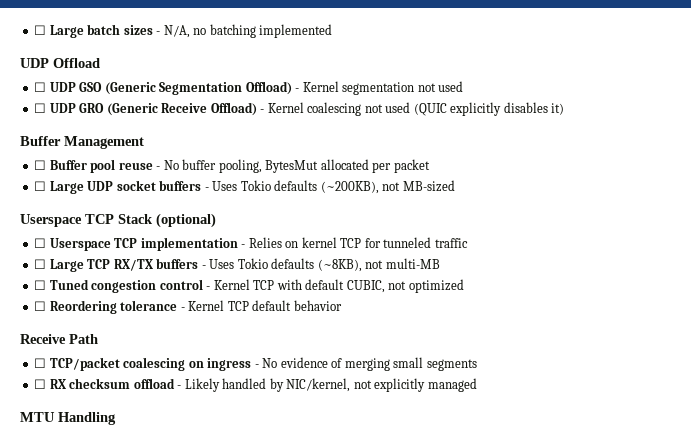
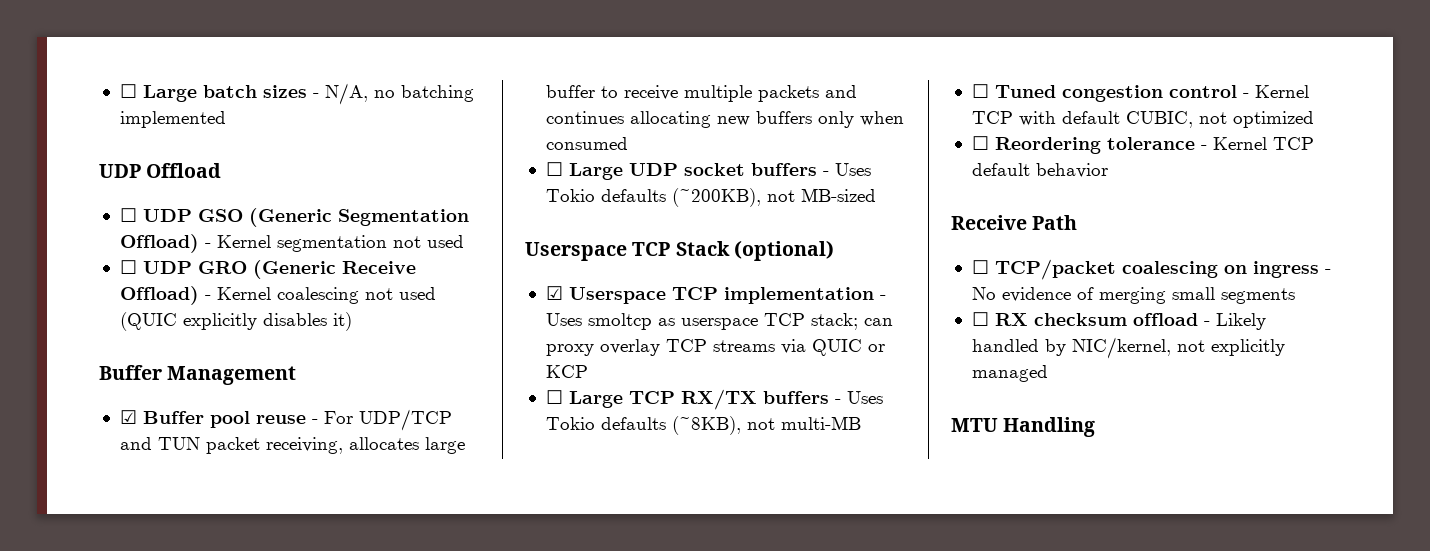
[34,160,47,170] ☐ -> [119,410,137,424] ☑
[163,159,430,173] No buffer pooling, BytesMut allocated per packet -> [323,409,452,431] [119,437,465,454] [545,85,857,102] [545,111,904,128] [545,137,628,150] For UDP/TCP and TUN packet receiving, allocates large buffer to receive multiple packets and continues allocating new buffers only when consumed
[34,238,47,248] ☐ -> [545,286,563,300] ☑
[248,237,468,248] Relies on kernel TCP for tunneled traffic -> [545,313,893,330] [545,339,885,356] [545,365,588,378] Uses smoltcp as userspace TCP stack; can proxy overlay TCP streams via QUIC or KCP

